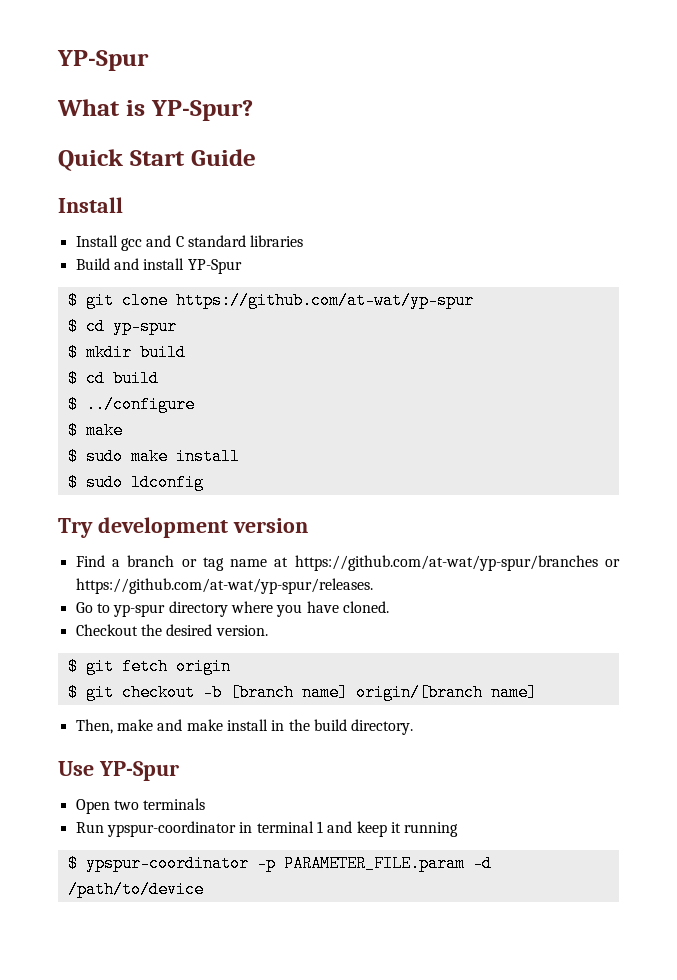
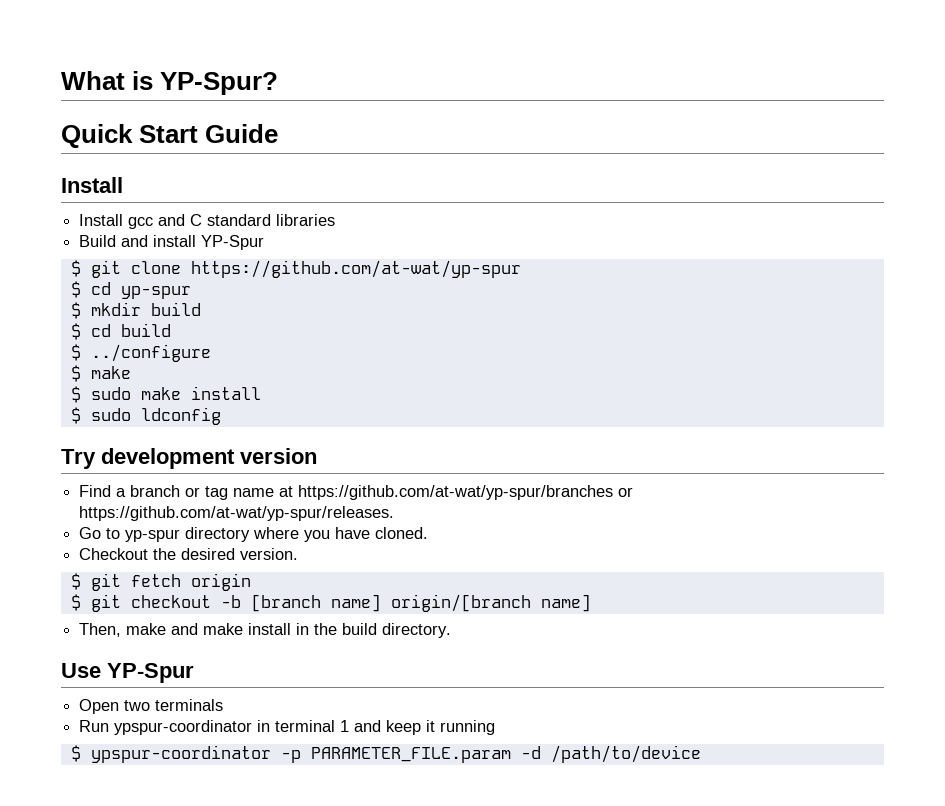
[57,50,149,71] YP-Spur // -> (61, 80) none

